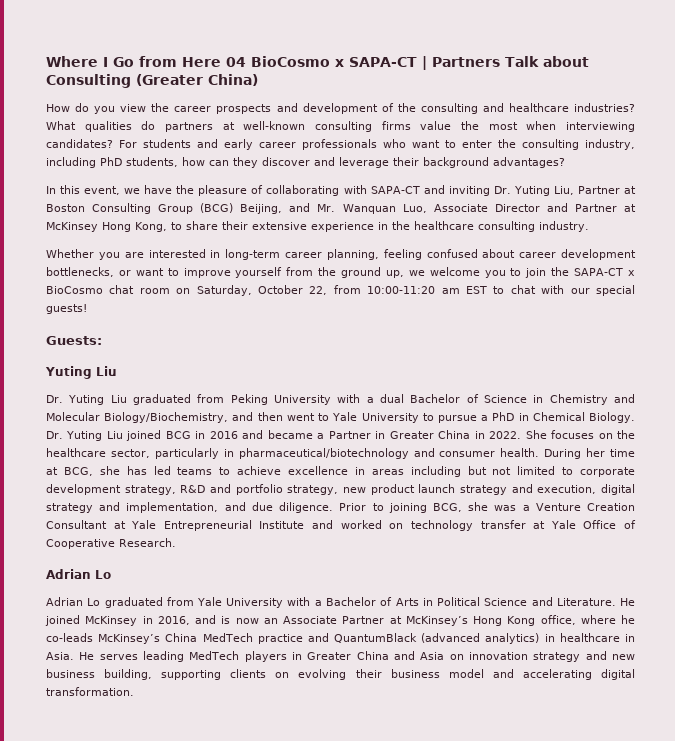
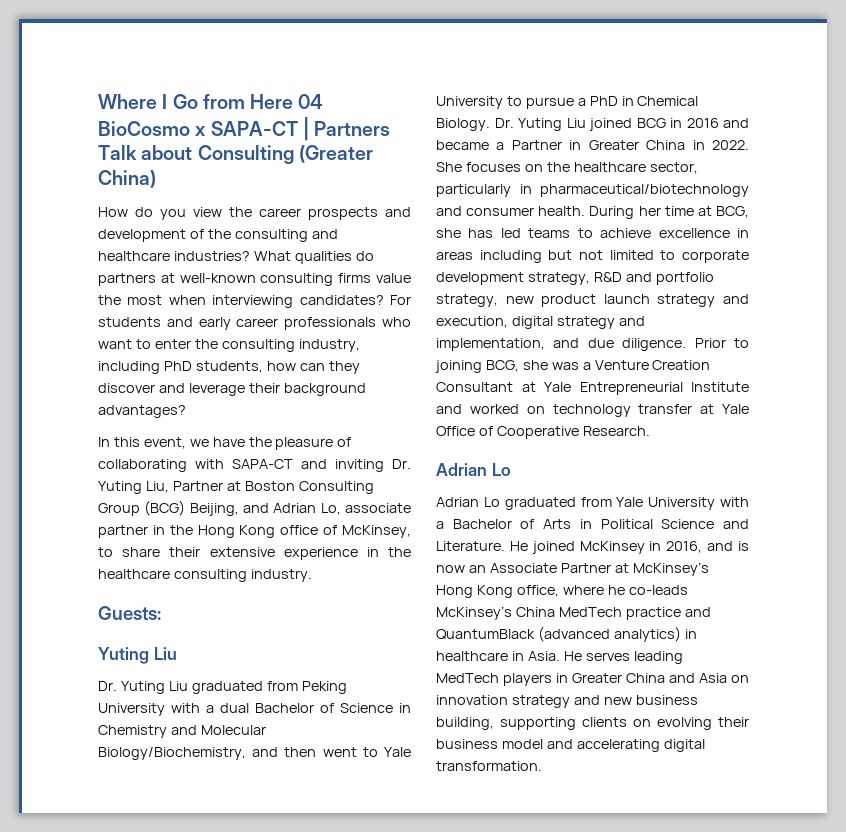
[317,203,637,214] [46,222,167,232] Mr. Wanquan Luo, Associate Director and Partner at McKinsey Hong Kong, -> [273,503,411,515] [98,525,411,538] Adrian Lo, associate partner in the Hong Kong office of McKinsey,
[46,249,636,260] [46,267,635,278] [46,285,635,296] [46,304,87,314] // Whether you are interested in long-term career planning, feeling confused about career development bottlenecks, or want to improve yourself from the ground up, we welcome you to join the SAPA-CT x BioCosmo chat room on Saturday, October 22, from 10:00-11:20 am EST to chat with our special guests! -> (312, 575) none

